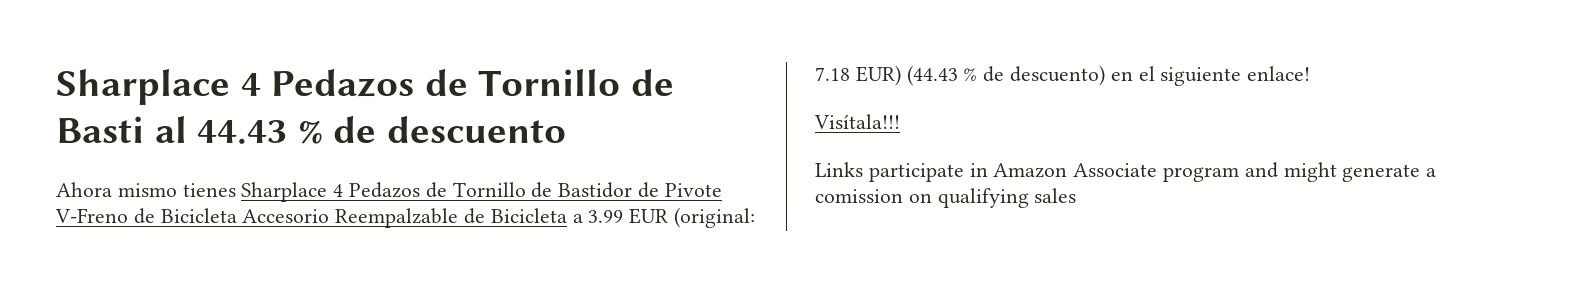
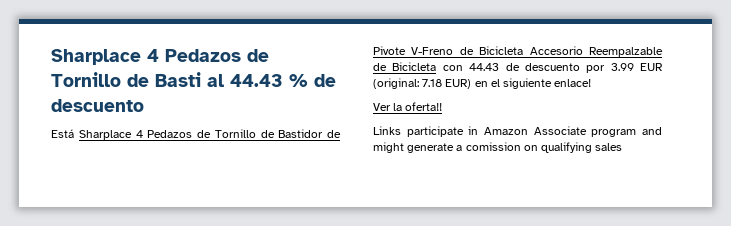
[56,182,236,197] Ahora mismo tienes -> [51,129,74,138] Está
[572,214,583,223] a -> [442,63,606,73] con 44.43 de descuento por
[906,65,1106,86] (44.43 % de descuento) -> (472, 84) none
[814,114,900,129] Visítala!!! -> [373,102,443,111] Ver la oferta!!

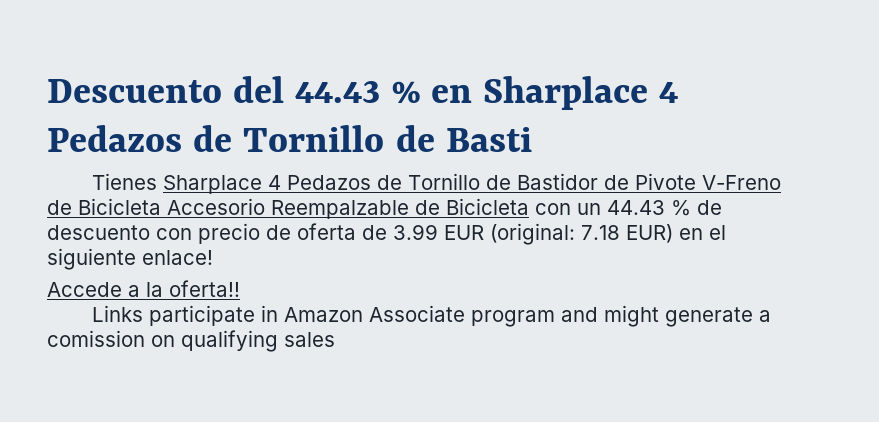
(51, 57) none -> [47,76,472,103] Descuento del 44.43 % en
[207,74,336,87] [51,99,144,112] [51,129,74,138] al 44.43 % de descuento // Está -> [91,173,157,190] // Tienes
[469,63,606,73] 44.43 de descuento por -> [577,200,722,216] [47,223,387,244] un 44.43 % de descuento con precio de oferta de
[373,103,391,111] Ver -> [47,282,140,297] Accede a

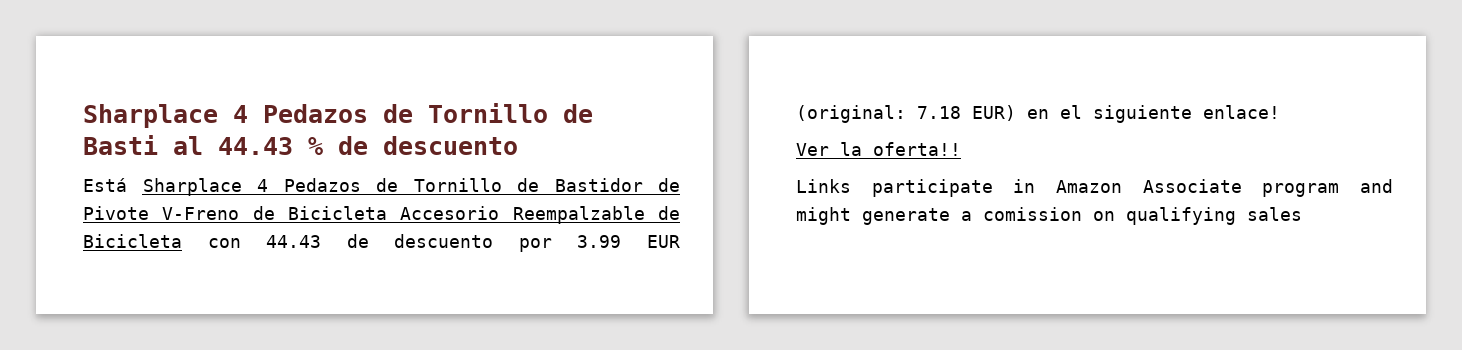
[47,76,472,103] Descuento del 44.43 % en -> (83, 116) none
[91,173,157,190] // Tienes -> [173,136,518,155] [83,178,127,192] al 44.43 % de descuento // Está
[577,200,722,216] [47,223,387,244] un 44.43 % de descuento con precio de oferta de -> [266,234,552,252] 44.43 de descuento por
[47,282,140,297] Accede a -> [796,143,829,156] Ver

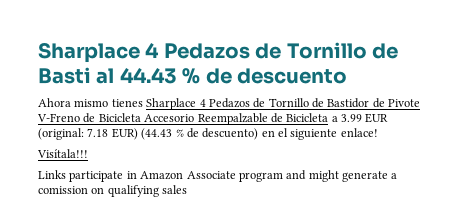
[83,178,127,192] Está -> [38,98,143,107] Ahora mismo tienes
[207,234,552,252] con 44.43 de descuento por -> [331,116,338,122] a
(1016, 113) none -> [141,128,259,140] (44.43 % de descuento)
[796,142,961,156] Ver la oferta!! -> [37,149,88,158] Visítala!!!

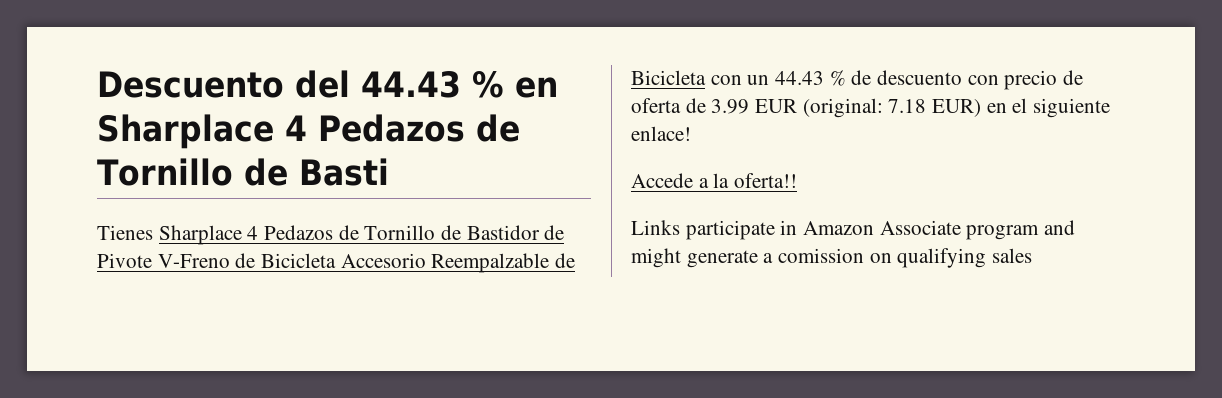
(38, 52) none -> [97,70,558,98] Descuento del 44.43 % en
[96,67,347,84] [38,98,143,107] al 44.43 % de descuento // Ahora mismo tienes -> [97,225,153,240] // Tienes
[331,116,338,122] a -> [710,70,1084,90] [631,98,706,113] con un 44.43 % de descuento con precio de oferta de
[141,128,259,140] (44.43 % de descuento) -> (982, 108) none
[37,149,88,158] Visítala!!! -> [631,173,798,188] Accede a la oferta!!

